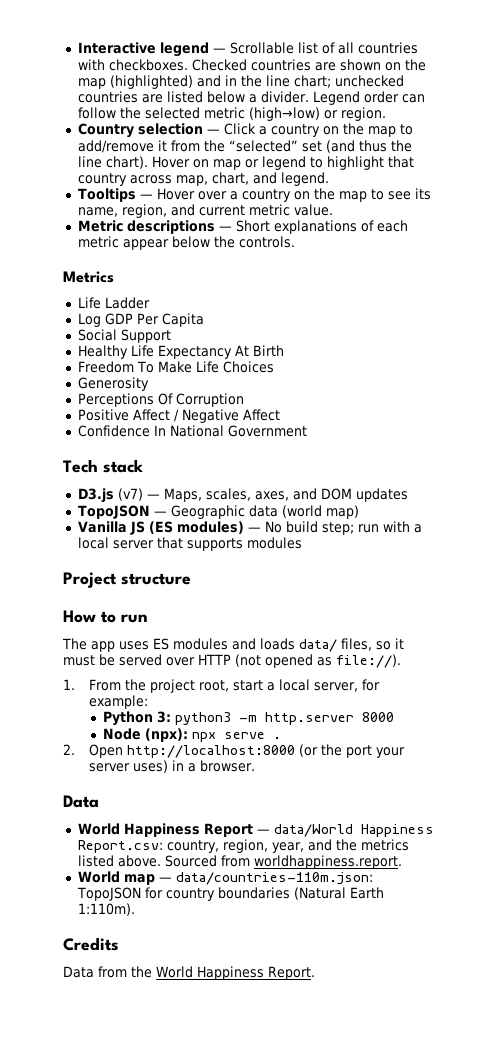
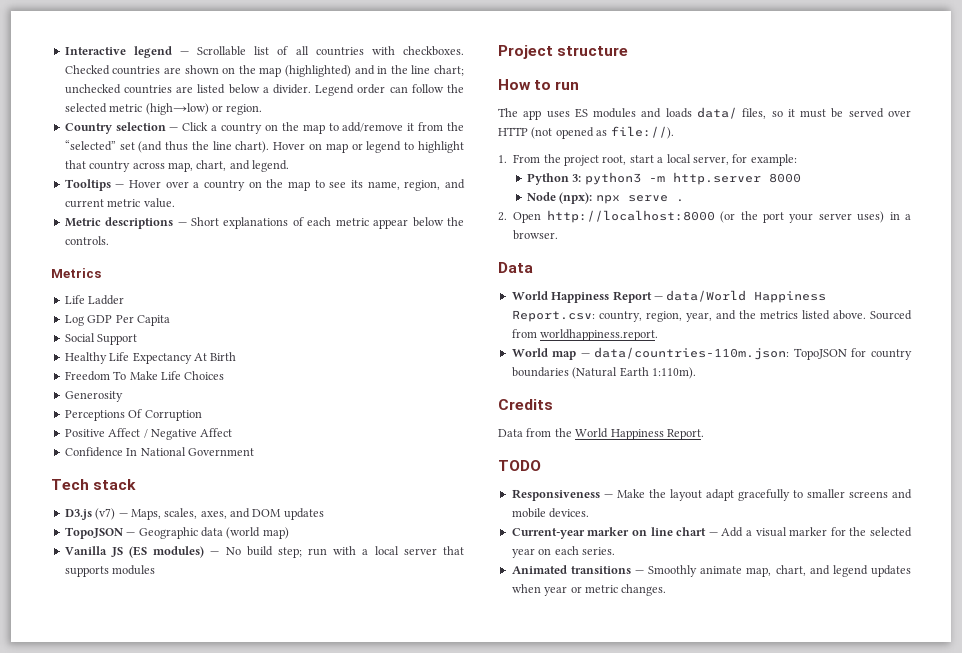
(315, 973) none -> [498,460,541,471] [511,489,912,501] [511,508,590,518] [511,527,912,539] [511,546,615,558] [511,565,912,577] [511,584,667,596] // TODO // Responsiveness — Make the layout adapt gracefully to smaller screens and mobile devices. // Current-year marker on line chart — Add a visual marker for the selected year on each series. // Animated transitions — Smoothly animate map, chart, and legend updates when year or metric changes.

